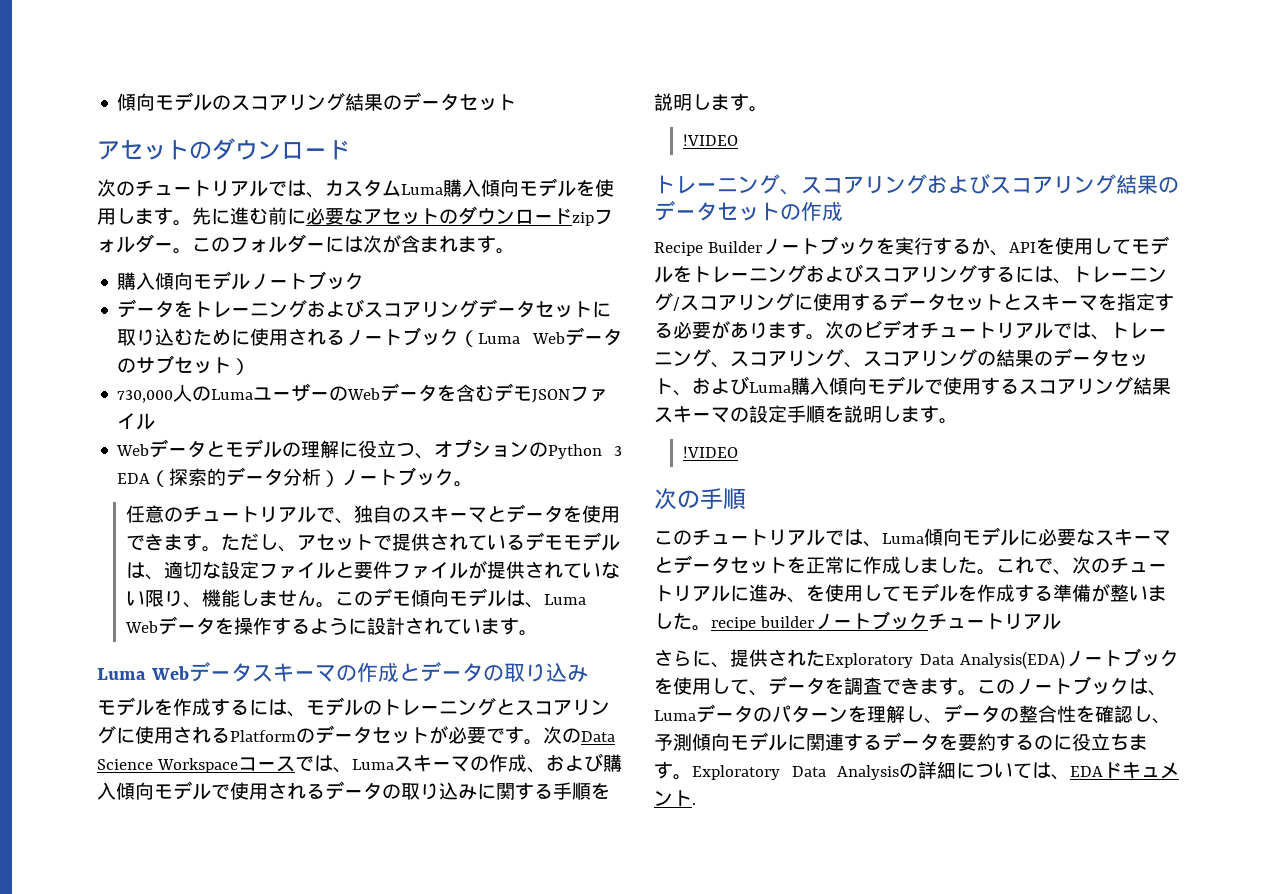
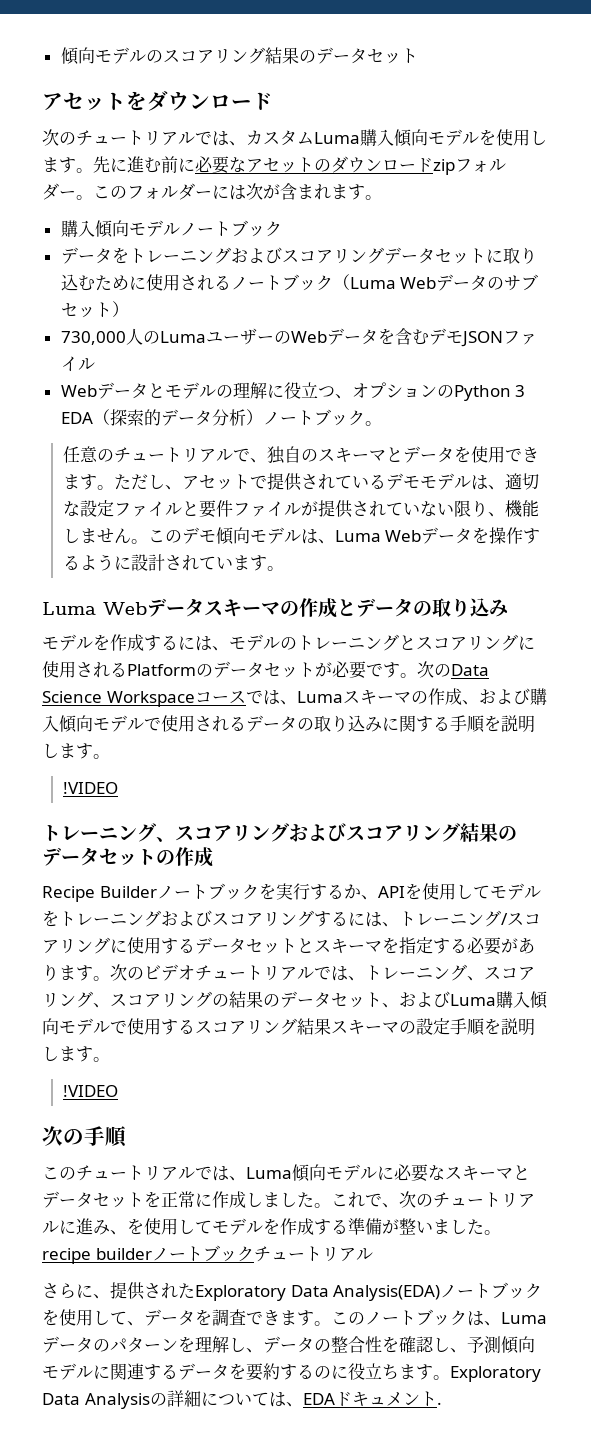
[189,141,212,159] の -> [126,91,147,111] を

